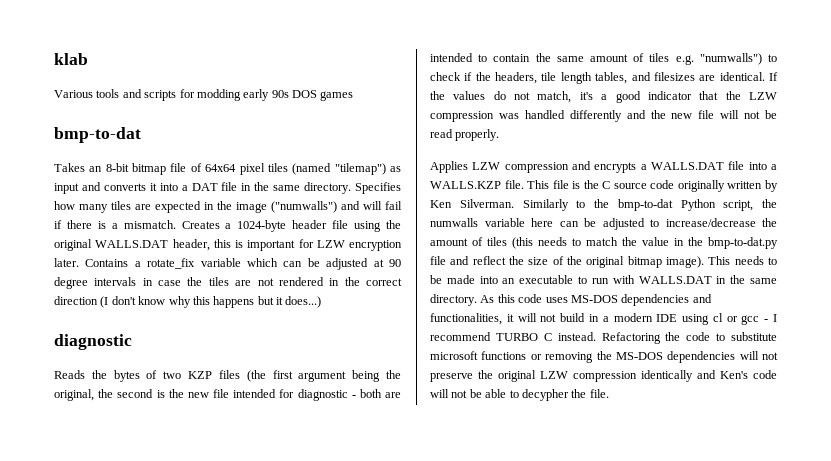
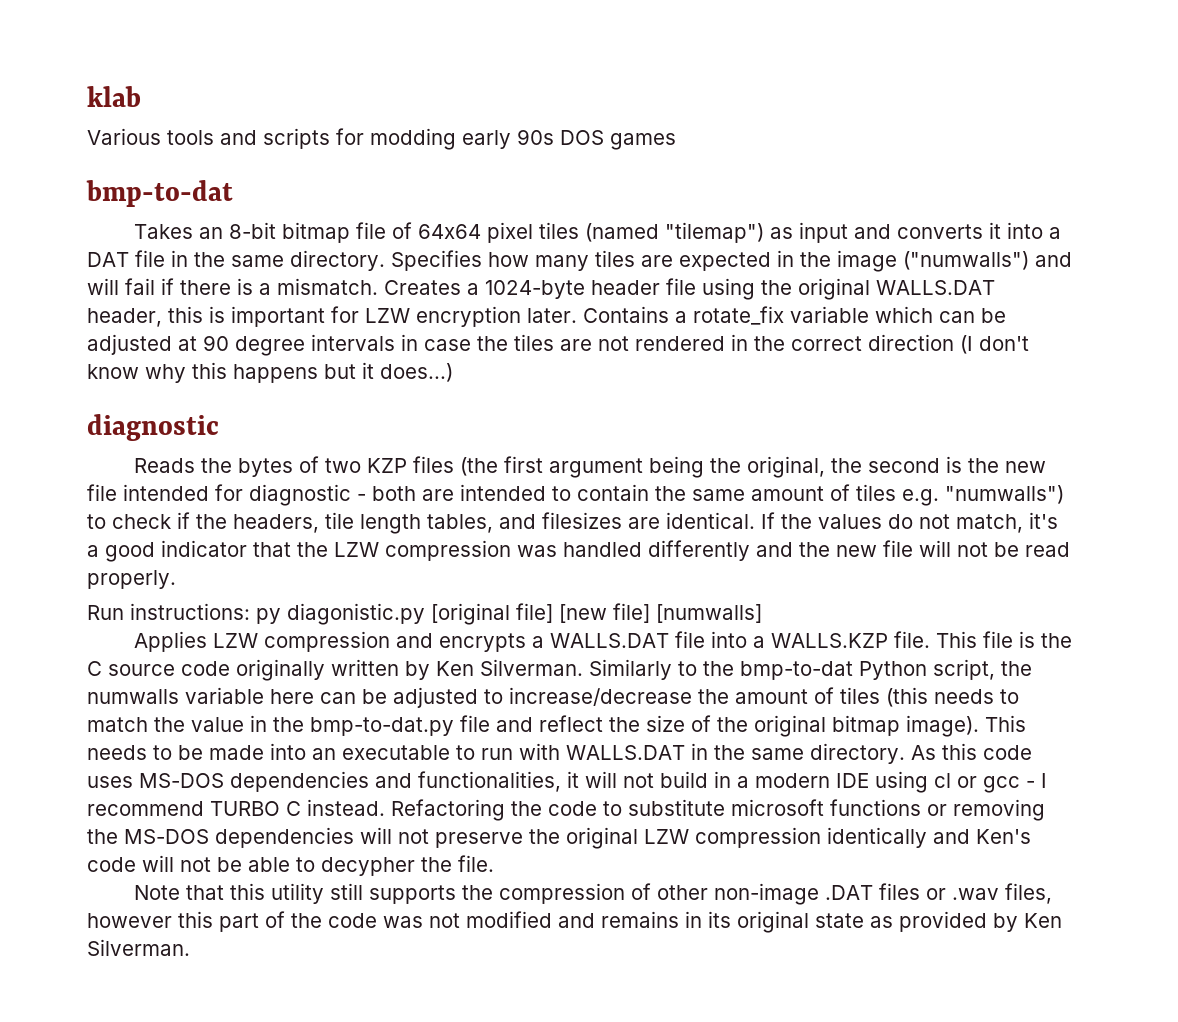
(500, 135) none -> [87,603,762,625] // Run instructions: py diagonistic.py [original file] [new file] [numwalls]
(609, 393) none -> [133,883,1052,905] [87,911,1062,933] [87,939,190,956] // Note that this utility still supports the compression of other non-image .DAT files or .wav files, however this part of the code was not modified and remains in its original state as provided by Ken Silverman.

